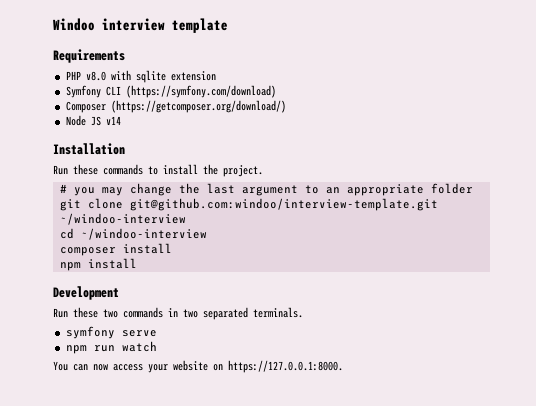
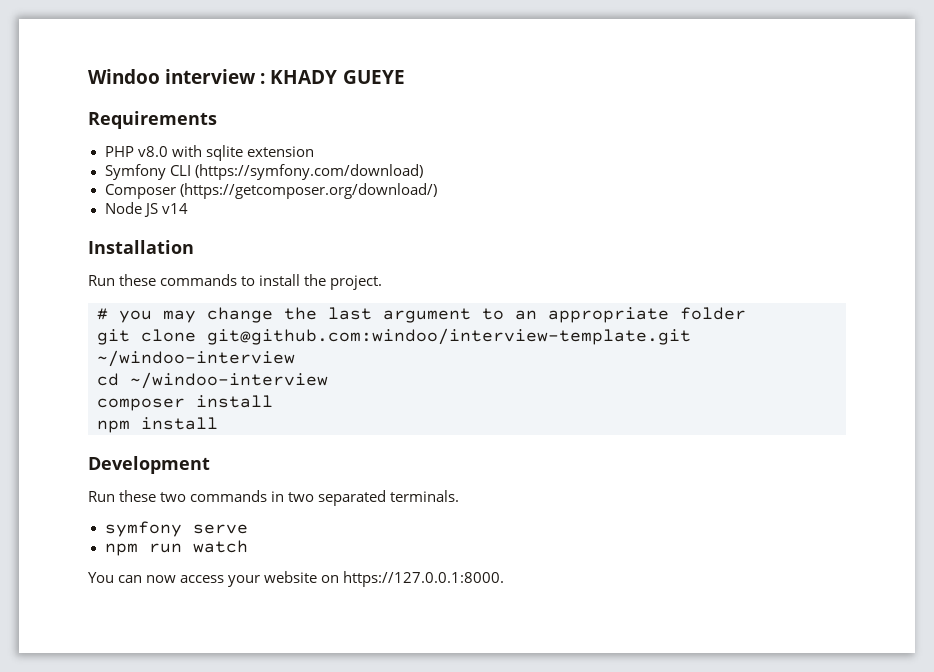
[172,18,228,33] template -> [260,70,405,84] : KHADY GUEYE

